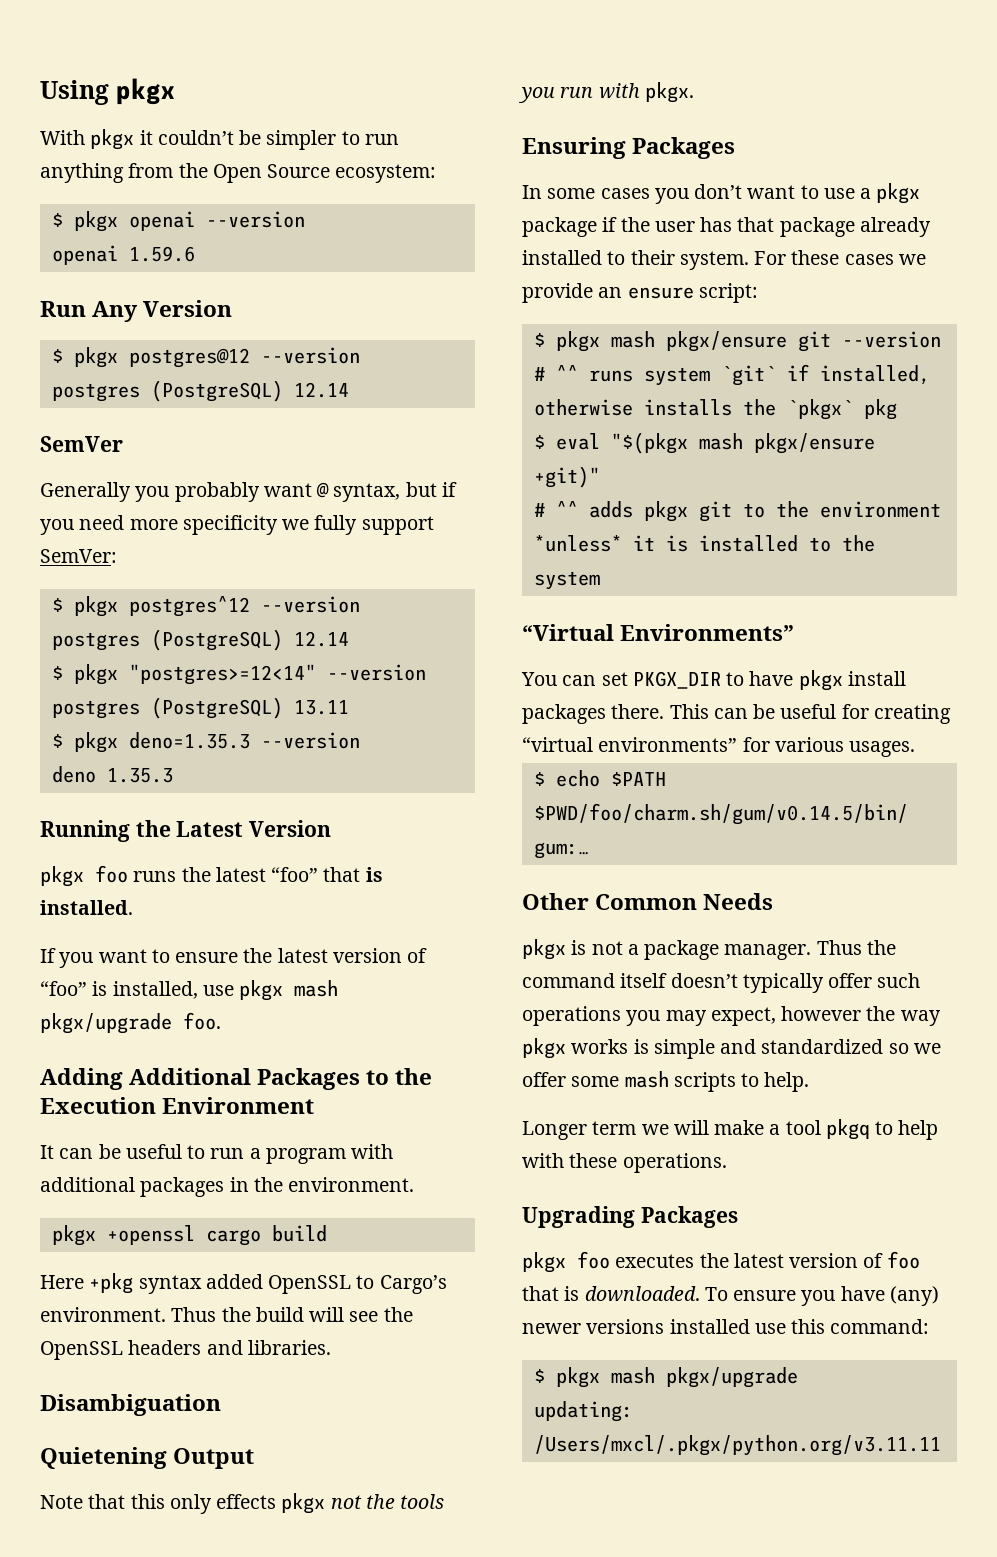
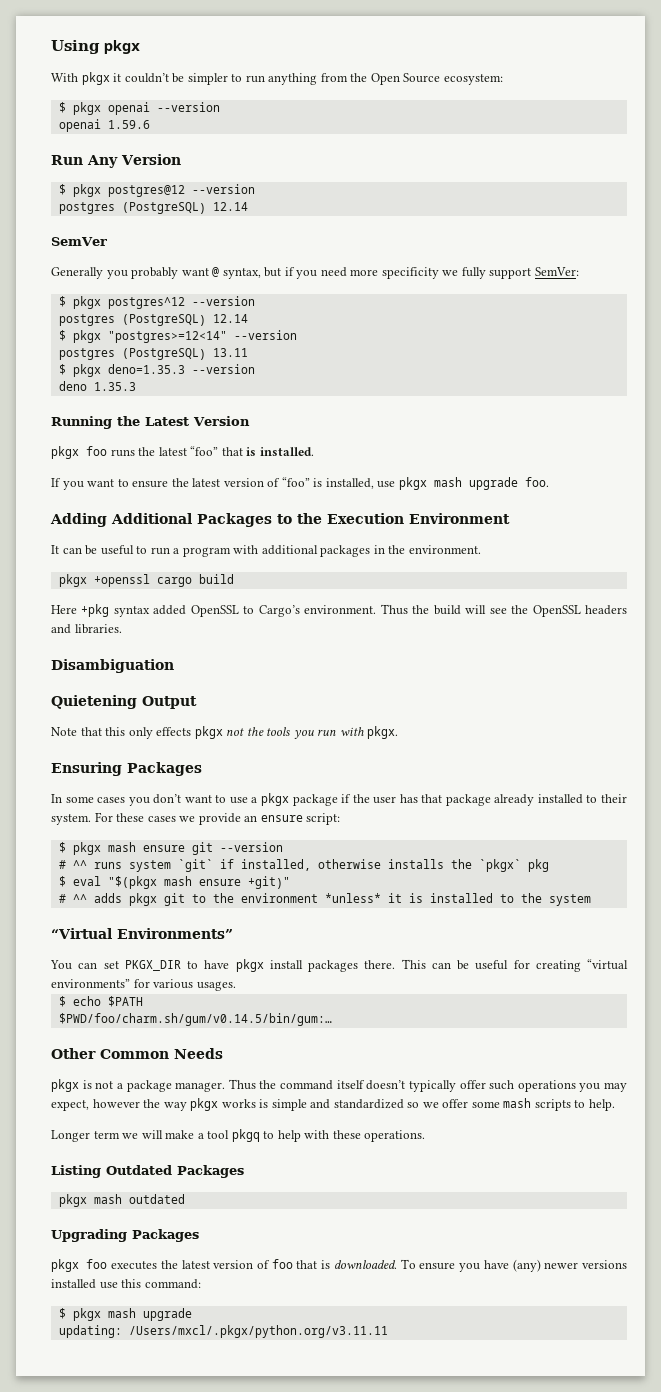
[40,1013,172,1034] pkgx/upgrade -> [468,477,518,490] upgrade
[665,331,787,352] pkgx/ensure -> [142,845,185,852] ensure
[753,433,875,454] pkgx/ensure -> [198,879,241,886] ensure
(727, 1163) none -> [51,1165,244,1178] [58,1194,185,1207] // Listing Outdated Packages // pkgx mash outdated
[665,1367,798,1388] pkgx/upgrade -> [142,1308,192,1321] upgrade

